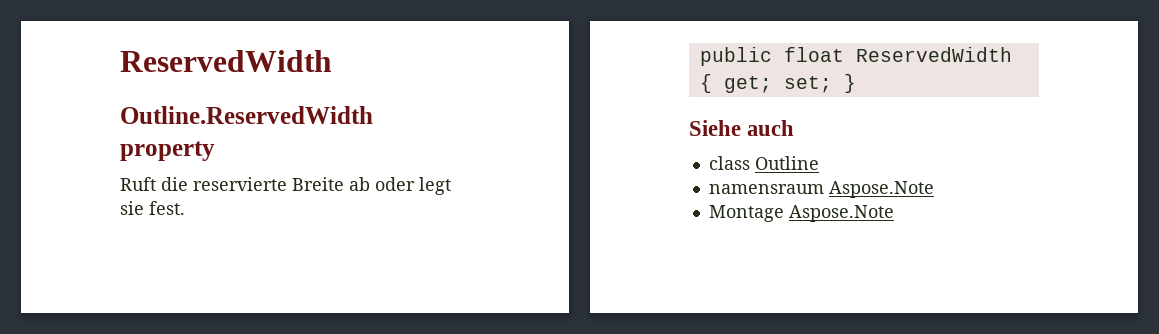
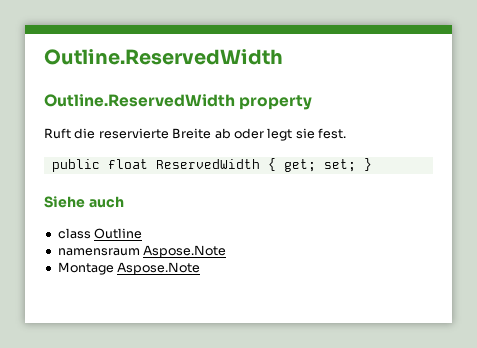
[120,50,332,72] ReservedWidth -> [44,49,283,65] Outline.ReservedWidth

